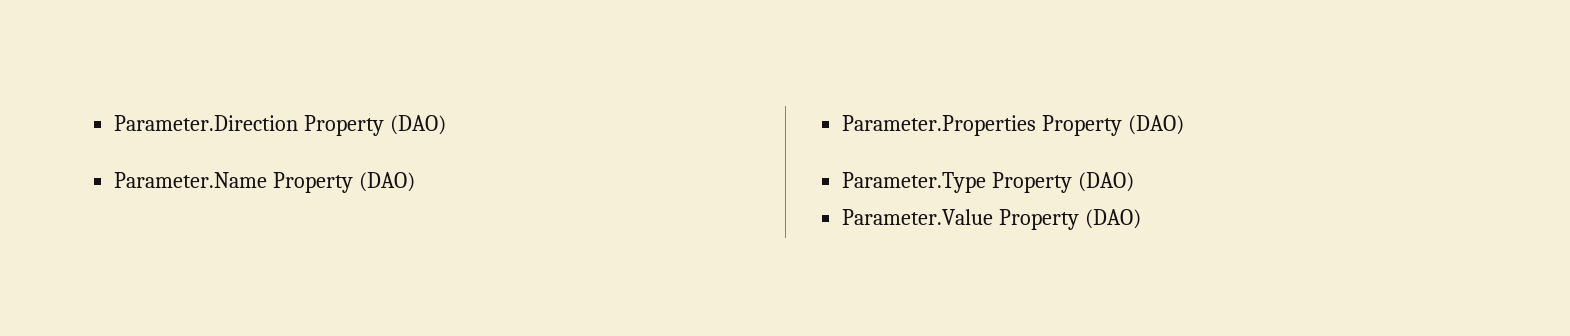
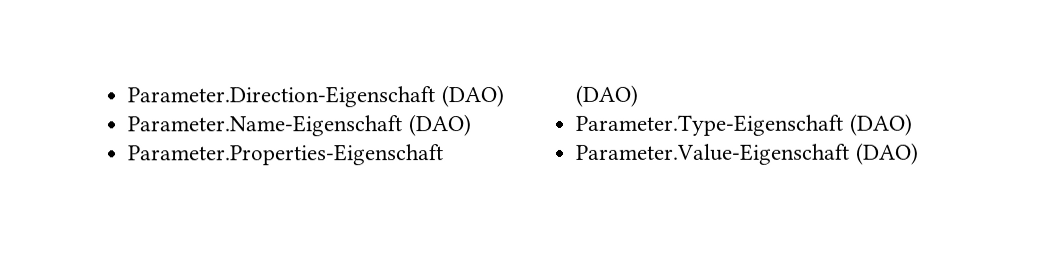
[114,115,447,136] [114,172,416,193] [842,115,1185,136] [842,172,1135,193] [842,209,1080,230] Parameter.Direction Property (DAO) // Parameter.Name Property (DAO) // Parameter.Properties Property (DAO) // Parameter.Type Property (DAO) // Parameter.Value Property -> [127,85,504,108] [127,114,471,137] [128,144,445,166] [575,84,639,107] [575,113,912,136] [576,143,851,165] Parameter.Direction-Eigenschaft (DAO) // Parameter.Name-Eigenschaft (DAO) // Parameter.Properties-Eigenschaft (DAO) // Parameter.Type-Eigenschaft (DAO) // Parameter.Value-Eigenschaft

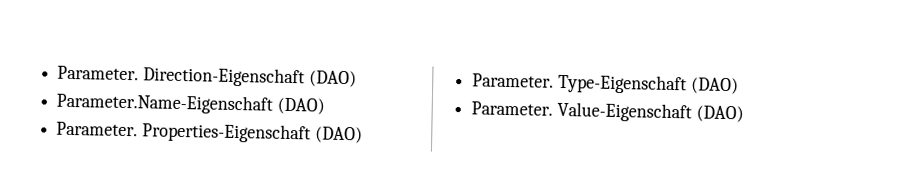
[127,86,436,108] Parameter.Direction-Eigenschaft -> [57,65,305,88] Parameter. Direction-Eigenschaft
[128,144,445,166] [575,84,639,107] [575,113,912,136] [576,143,851,165] Parameter.Properties-Eigenschaft (DAO) // Parameter.Type-Eigenschaft (DAO) // Parameter.Value-Eigenschaft -> [56,121,363,144] [472,73,739,95] [471,101,692,123] Parameter. Properties-Eigenschaft (DAO) // Parameter. Type-Eigenschaft (DAO) // Parameter. Value-Eigenschaft

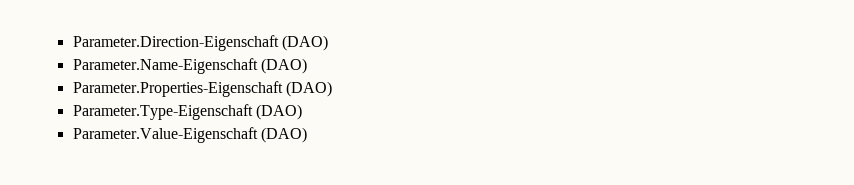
[57,65,305,88] Parameter. Direction-Eigenschaft -> [72,35,279,51] Parameter.Direction-Eigenschaft
[56,121,363,144] [472,73,739,95] [471,101,692,123] Parameter. Properties-Eigenschaft (DAO) // Parameter. Type-Eigenschaft (DAO) // Parameter. Value-Eigenschaft -> [72,81,332,97] [72,104,302,120] [72,127,258,143] Parameter.Properties-Eigenschaft (DAO) // Parameter.Type-Eigenschaft (DAO) // Parameter.Value-Eigenschaft

